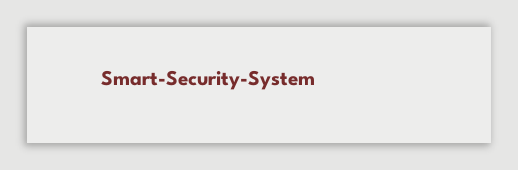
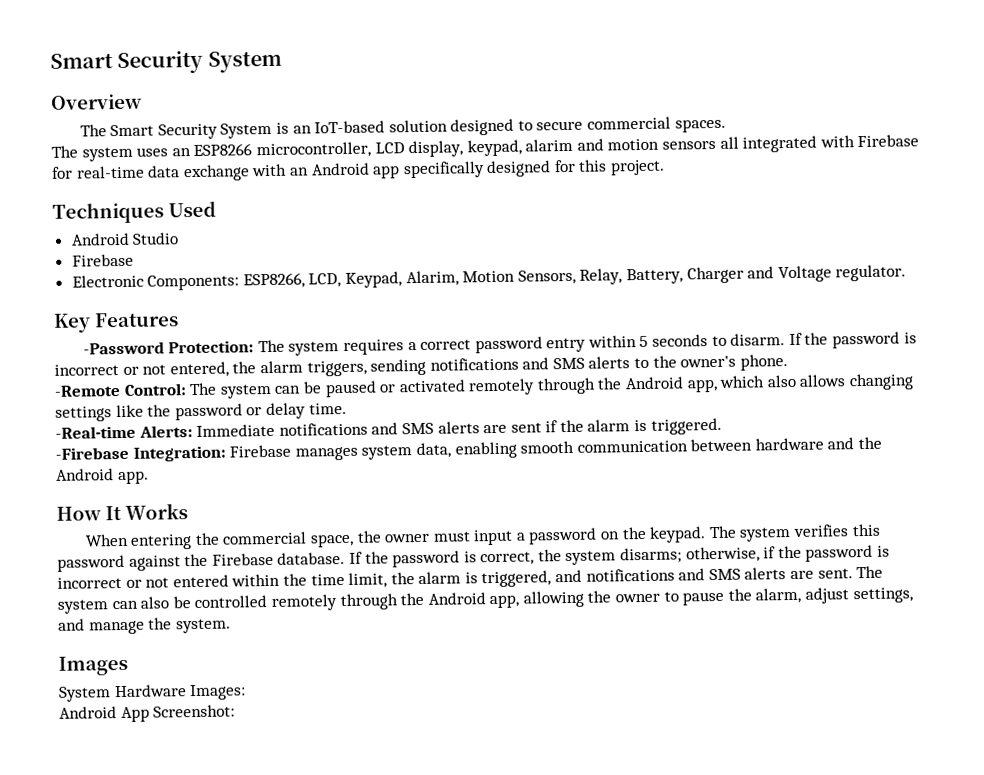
[101,70,315,90] Smart-Security-System -> [50,50,282,75] [51,93,143,110] [79,116,726,140] [51,134,920,162] [51,159,666,182] [52,201,216,224] [70,232,180,246] [71,253,134,267] [71,264,907,291] [53,312,179,333] [82,331,917,356] [54,354,788,378] [54,373,915,399] [55,402,347,422] [55,417,722,439] [55,436,883,462] [56,468,149,485] [56,503,188,521] [84,523,881,550] [57,544,891,572] [57,565,884,589] [57,587,913,614] [58,617,231,635] [58,655,128,676] [58,684,247,702] [59,704,236,723] Smart Security System // Overview // The Smart Security System is an IoT-based solution designed to secure commercial spaces. // The system uses an ESP8266 microcontroller, LCD display, keypad, alarim and motion sensors all integrated with Firebase for real-time data exchange with an Android app specifically designed for this project. // Techniques Used // Android Studio // Firebase // Electronic Components: ESP8266, LCD, Keypad, Alarim, Motion Sensors, Relay, Battery, Charger and Voltage regulator. // Key Features // -Password Protection: The system requires a correct password entry within 5 seconds to disarm. If the password is incorrect or not entered, the alarm triggers, sending notifications and SMS alerts to the owner's phone. // -Remote Control: The system can be paused or activated remotely through the Android app, which also allows changing settings like the password or delay time. // -Real-time Alerts: Immediate notifications and SMS alerts are sent if the alarm is triggered. // -Firebase Integration: Firebase manages system data, enabling smooth communication between hardware and the Android app. // How It Works // When entering the commercial space, the owner must input a password on the keypad. The system verifies this password against the Firebase database. If the password is correct, the system disarms; otherwise, if the password is incorrect or not entered within the time limit, the alarm is triggered, and notifications and SMS alerts are sent. The system can also be controlled remotely through the Android app, allowing the owner to pause the alarm, adjust settings, and manage the system. // Images // System Hardware Images: // Android App Screenshot:

